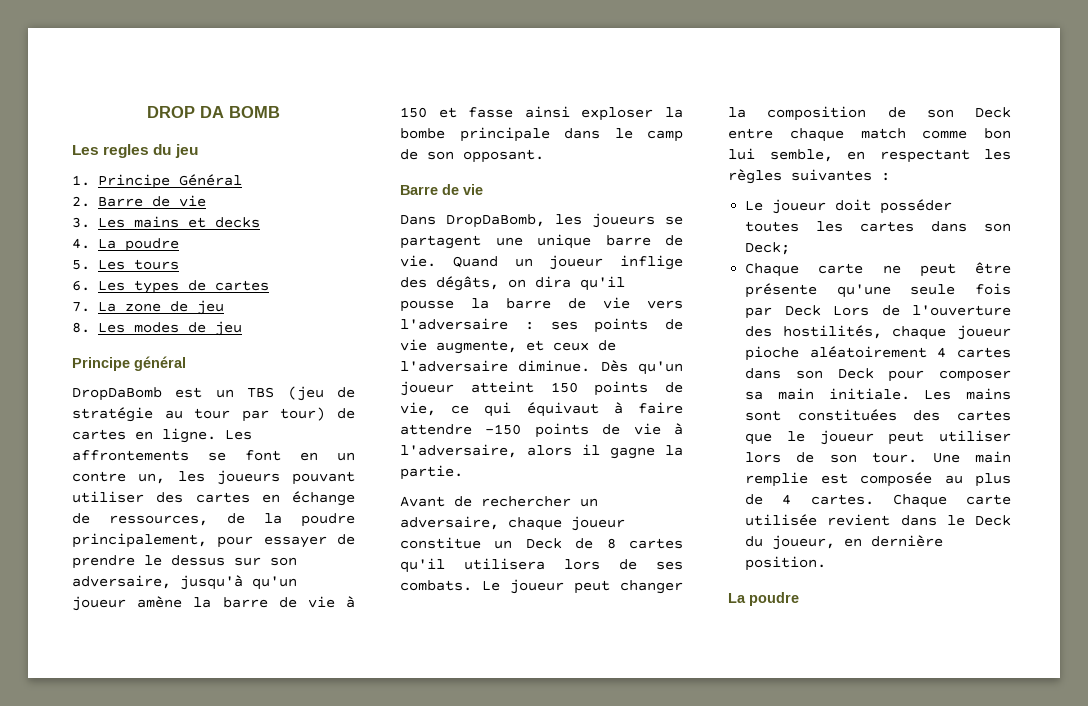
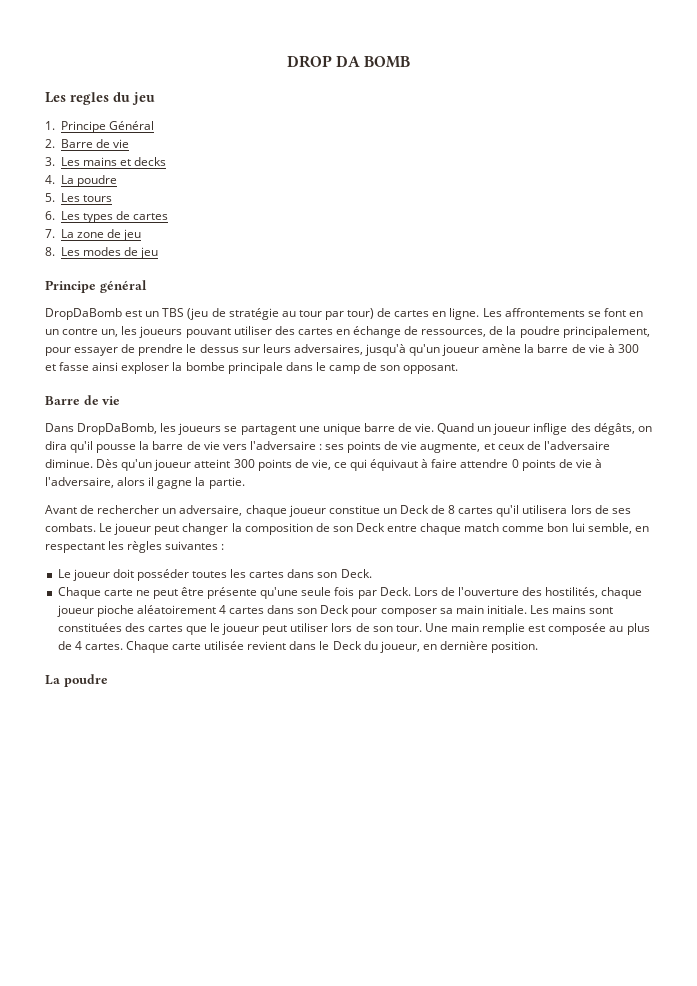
[270,557,297,566] [72,575,171,589] son adversaire, -> [262,344,363,355] leurs adversaires,
[400,107,427,118] 150 -> [617,344,639,353] 300
[550,382,578,393] 150 -> [233,459,255,468] 300
[485,424,522,435] -150 -> [511,459,519,468] 0
[745,242,791,255] Deck; -> [340,569,372,578] Deck.
[784,305,821,316] Deck -> [379,587,411,596] Deck.

